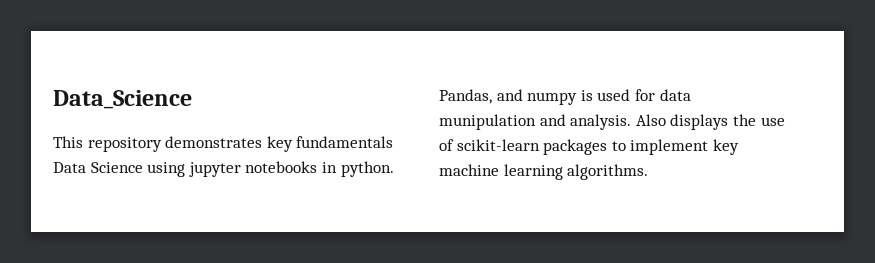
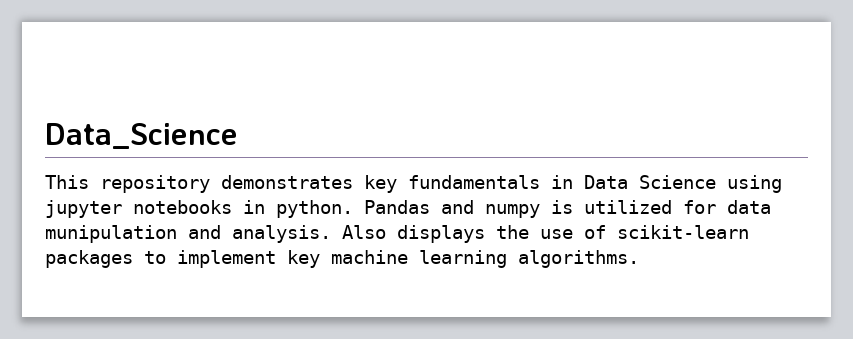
(394, 142) none -> [551,175,573,189] in
[439,89,492,104] Pandas, -> [364,200,430,214] Pandas
[597,89,631,101] used -> [584,200,672,214] utilized

